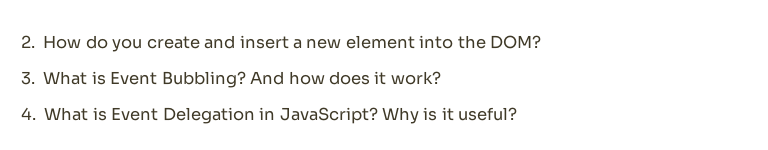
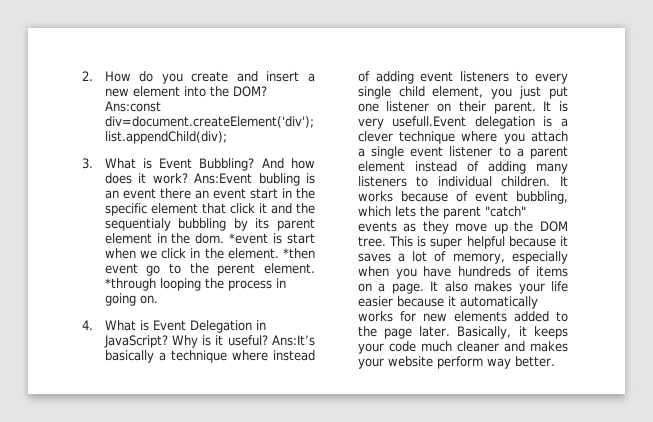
(542, 42) none -> [104,101,161,112] [104,116,314,128] [104,131,227,144] Ans:const div=document.createElement('div'); list.appendChild(div);
(441, 78) none -> [194,173,315,186] [104,188,315,199] [104,203,315,216] [104,218,315,231] [104,233,315,244] [104,248,315,259] [104,263,315,276] [104,278,286,291] [104,293,158,306] Ans:Event bubling is an event there an event start in the specific element that click it and the sequentialy bubbling by its parent element in the dom. *event is start when we click in the element. *then event go to the perent element. *through looping the process in going on.
(518, 114) none -> [272,335,315,346] [104,350,315,363] [357,71,568,84] [357,86,568,99] [357,101,568,114] [357,116,568,129] [357,131,568,144] [357,146,568,159] [357,161,568,174] [357,176,568,187] [357,191,568,204] [357,206,526,219] [357,221,568,234] [357,236,568,249] [357,251,568,264] [357,266,568,279] [357,281,568,294] [357,296,538,309] [357,311,568,322] [357,326,568,339] [357,341,568,354] [357,356,555,369] Ans:It’s basically a technique where instead of adding event listeners to every single child element, you just put one listener on their parent. It is very usefull.Event delegation is a clever technique where you attach a single event listener to a parent element instead of adding many listeners to individual children. It works because of event bubbling, which lets the parent "catch" events as they move up the DOM tree. This is super helpful because it saves a lot of memory, especially when you have hundreds of items on a page. It also makes your life easier because it automatically works for new elements added to the page later. Basically, it keeps your code much cleaner and makes your website perform way better.

